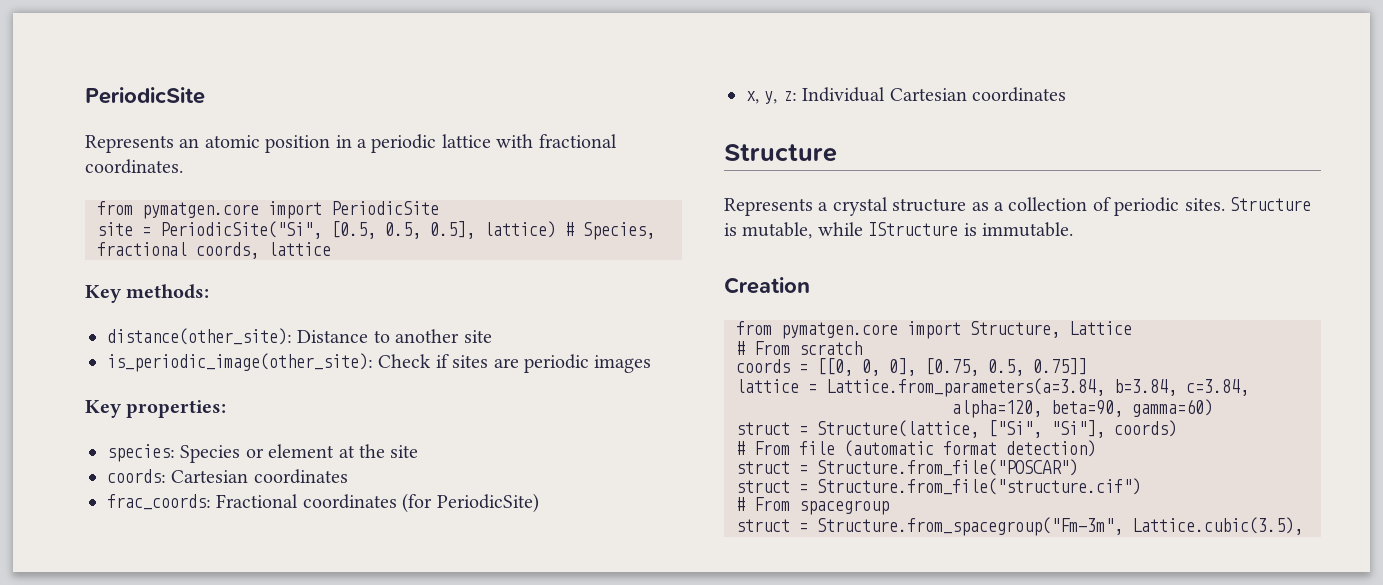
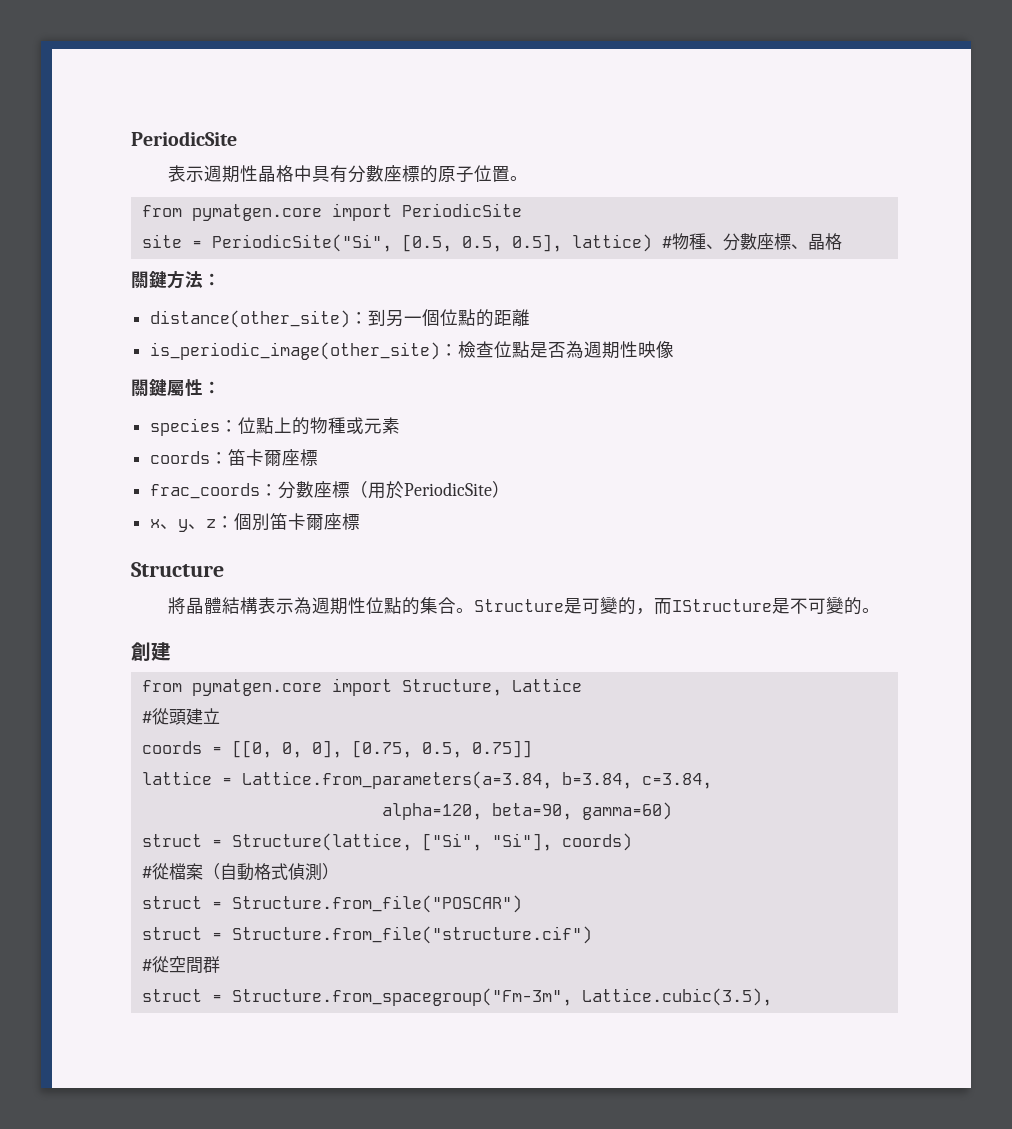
[85,87,205,104] [85,134,617,153] [85,159,183,174] PeriodicSite // Represents an atomic position in a periodic lattice with fractional coordinates. -> [131,131,237,146] [168,165,529,183] PeriodicSite // 表示週期性晶格中具有分數座標的原子位置。
[583,222,655,240] [97,242,331,259] [85,284,210,303] [107,328,492,345] [107,353,652,373] [85,400,227,418] [107,444,419,463] [107,469,348,484] [107,493,539,513] [746,87,1066,104] [724,144,837,162] [724,197,1311,216] [724,222,1073,239] [724,277,810,294] Species, fractional coords, lattice // Key methods: // distance(other_site): Distance to another site // is_periodic_image(other_site): Check if sites are periodic images // Key properties: // species: Species or element at the site // coords: Cartesian coordinates // frac_coords: Fractional coordinates (for PeriodicSite) // x, y, z: Individual Cartesian coordinates // Structure // Represents a crystal structure as a collection of periodic sites. Structure is mutable, while IStructure is immutable. // Creation -> [671,233,842,251] [131,270,221,289] [150,309,531,328] [150,341,675,360] [131,379,221,397] [150,417,401,436] [150,449,319,466] [150,481,511,499] [150,513,361,532] [131,562,224,577] [168,596,881,615] [131,642,171,661] 物種、分數座標、晶格 // 關鍵方法： // distance(other_site)：到另一個位點的距離 // is_periodic_image(other_site)：檢查位點是否為週期性映像 // 關鍵屬性： // species：位點上的物種或元素 // coords：笛卡爾座標 // frac_coords：分數座標（用於PeriodicSite） // x、y、z：個別笛卡爾座標 // Structure // 將晶體結構表示為週期性位點的集合。Structure是可變的，而IStructure是不可變的。 // 創建
[754,341,862,355] From scratch -> [151,708,220,725] 從頭建立
[754,440,1096,457] From file (automatic format detection) -> [151,863,339,881] 從檔案（自動格式偵測）
[754,497,889,515] From spacegroup -> [151,956,220,974] 從空間群

